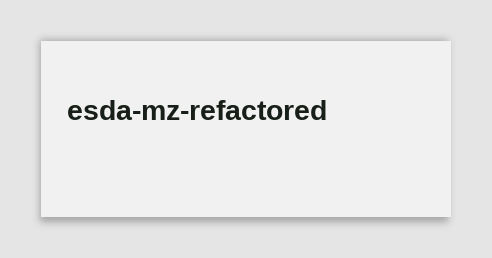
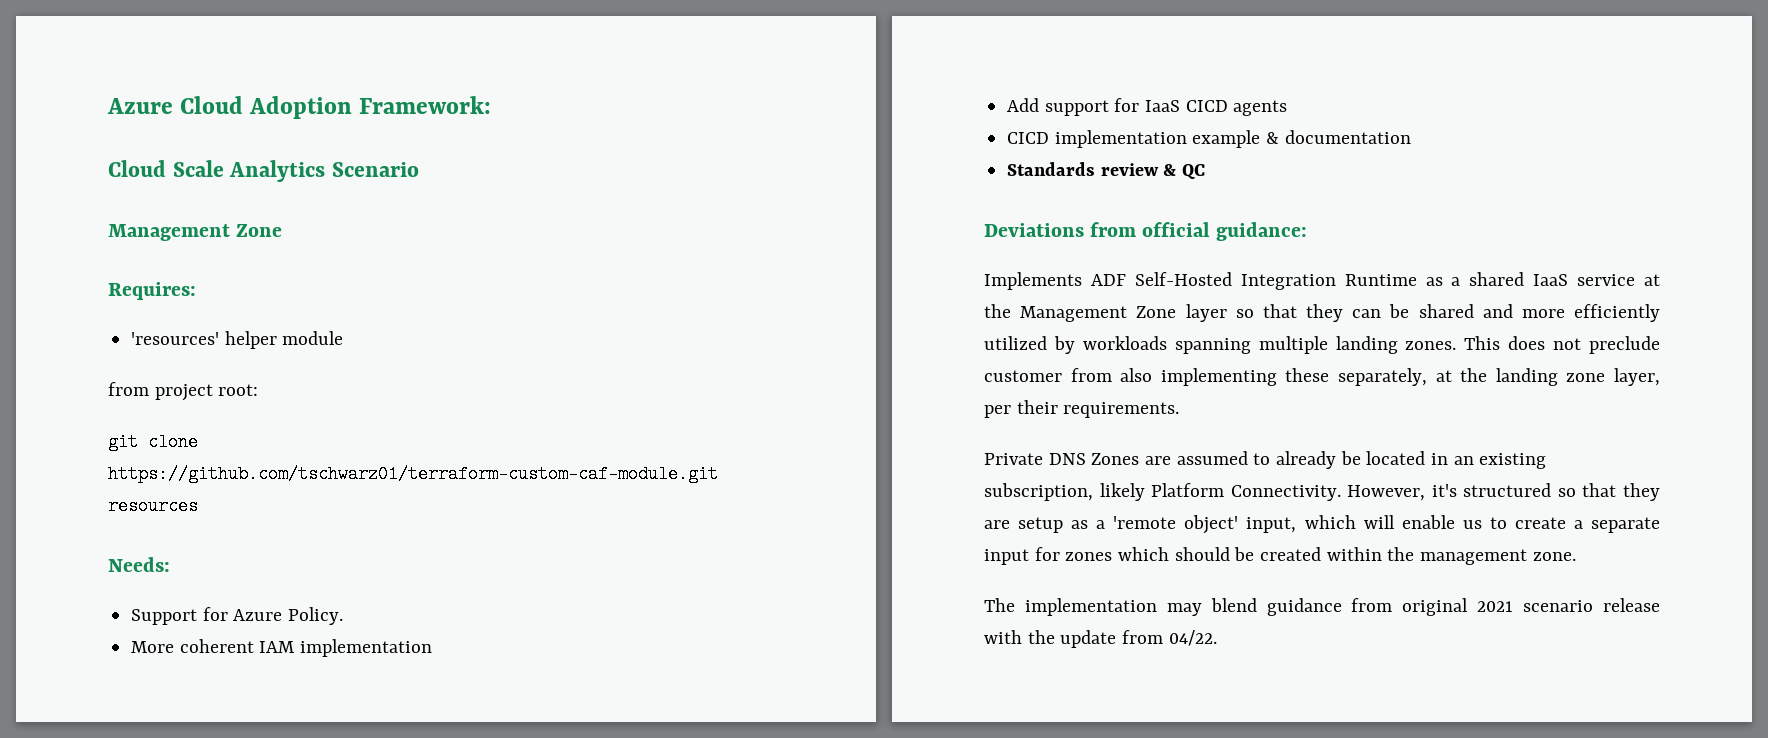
[67,100,327,120] esda-mz-refactored -> [107,96,492,119] [108,160,419,182] [108,224,283,241] [108,282,196,300] [131,331,344,349] [108,382,259,401] [108,433,198,451] [108,465,718,483] [108,497,198,515] [108,557,170,572] [131,607,344,625] [131,639,433,657] [1007,98,1288,116] [1007,130,1411,148] [1007,162,1206,179] [984,222,1308,241] [984,272,1660,290] [984,304,1660,322] [984,336,1660,354] [984,368,1660,386] [984,400,1180,418] [984,451,1547,469] [984,483,1660,501] [984,515,1660,534] [984,547,1576,565] [984,598,1660,616] [984,630,1217,648] Azure Cloud Adoption Framework: // Cloud Scale Analytics Scenario // Management Zone // Requires: // 'resources' helper module // from project root: // git clone https://github.com/tschwarz01/terraform-custom-caf-module.git resources // Needs: // Support for Azure Policy. // More coherent IAM implementation // Add support for IaaS CICD agents // CICD implementation example & documentation // Standards review & QC // Deviations from official guidance: // Implements ADF Self-Hosted Integration Runtime as a shared IaaS service at the Management Zone layer so that they can be shared and more efficiently utilized by workloads spanning multiple landing zones. This does not preclude customer from also implementing these separately, at the landing zone layer, per their requirements. // Private DNS Zones are assumed to already be located in an existing subscription, likely Platform Connectivity. However, it's structured so that they are setup as a 'remote object' input, which will enable us to create a separate input for zones which should be created within the management zone. // The implementation may blend guidance from original 2021 scenario release with the update from 04/22.

